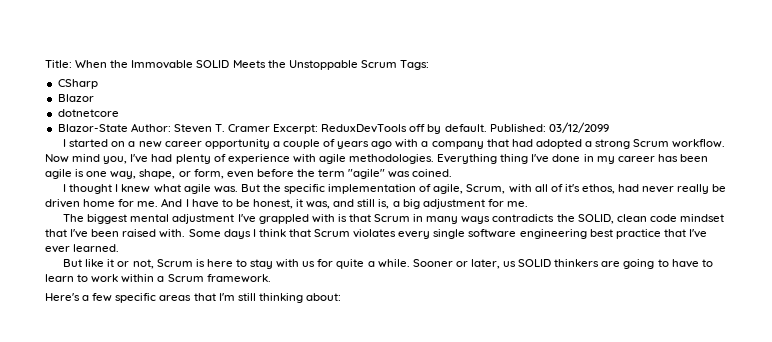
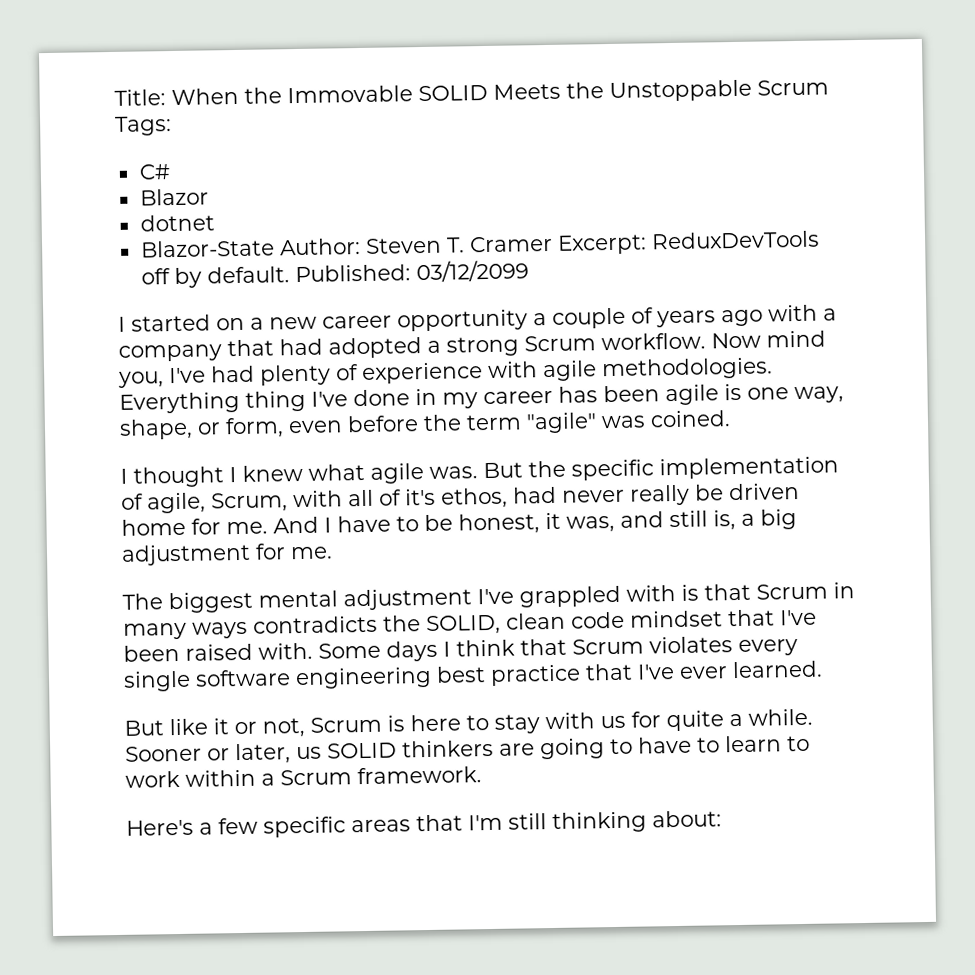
[57,79,98,89] CSharp -> [138,164,171,180] C#
[57,109,119,117] dotnetcore -> [139,214,215,232] dotnet

